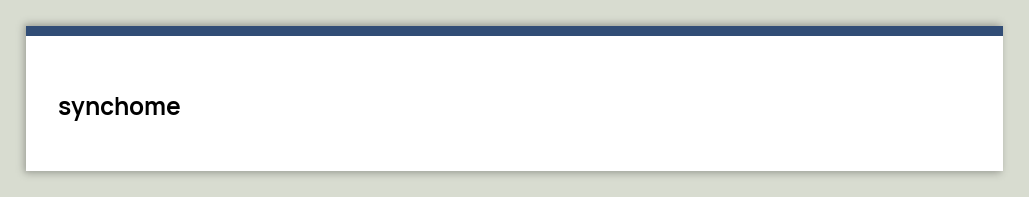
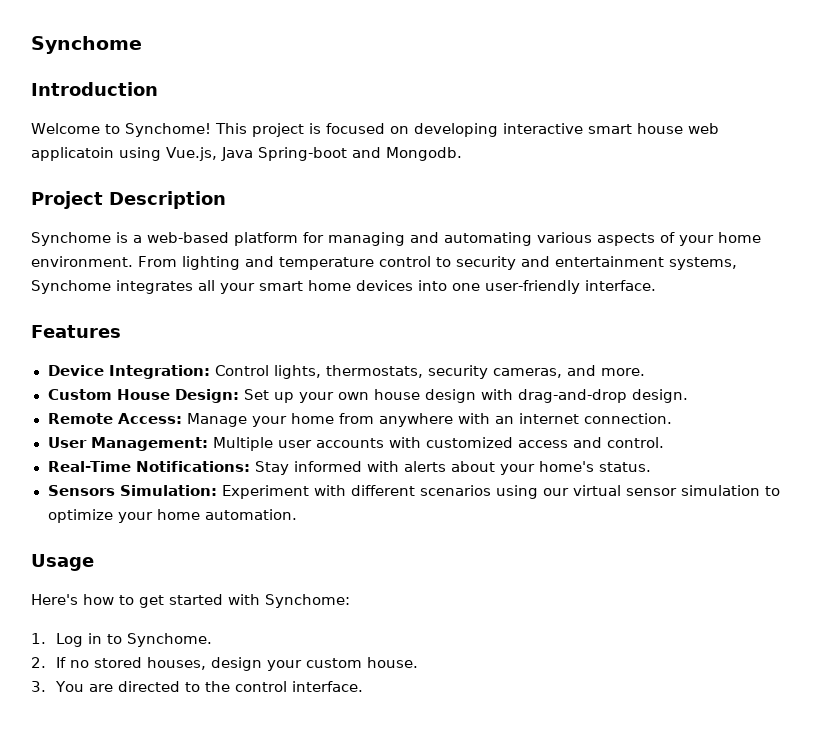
[58,97,181,121] synchome -> [31,36,142,54] [31,82,158,96] [31,123,719,137] [31,147,462,161] [31,191,226,209] [31,232,761,246] [31,256,737,270] [31,280,656,294] [31,325,121,338] [47,365,645,379] [47,389,688,403] [47,413,672,427] [47,437,664,451] [47,461,652,475] [47,485,780,499] [47,509,297,523] [31,554,94,571] [31,594,350,608] [31,633,213,647] [31,657,419,671] [31,681,364,692] Synchome // Introduction // Welcome to Synchome! This project is focused on developing interactive smart house web applicatoin using Vue.js, Java Spring-boot and Mongodb. // Project Description // Synchome is a web-based platform for managing and automating various aspects of your home environment. From lighting and temperature control to security and entertainment systems, Synchome integrates all your smart home devices into one user-friendly interface. // Features // Device Integration: Control lights, thermostats, security cameras, and more. // Custom House Design: Set up your own house design with drag-and-drop design. // Remote Access: Manage your home from anywhere with an internet connection. // User Management: Multiple user accounts with customized access and control. // Real-Time Notifications: Stay informed with alerts about your home's status. // Sensors Simulation: Experiment with different scenarios using our virtual sensor simulation to optimize your home automation. // Usage // Here's how to get started with Synchome: // 1. Log in to Synchome. // 2. If no stored houses, design your custom house. // 3. You are directed to the control interface.

